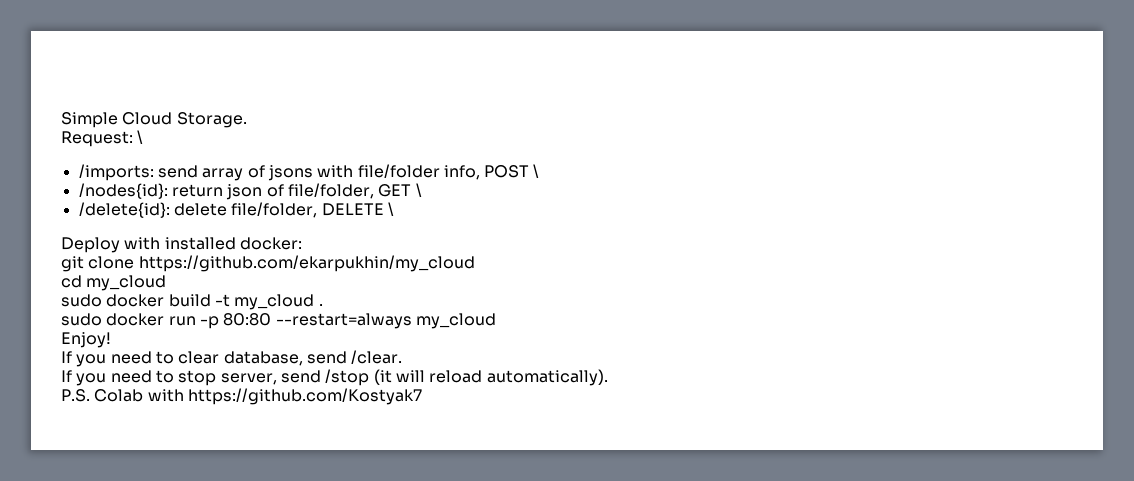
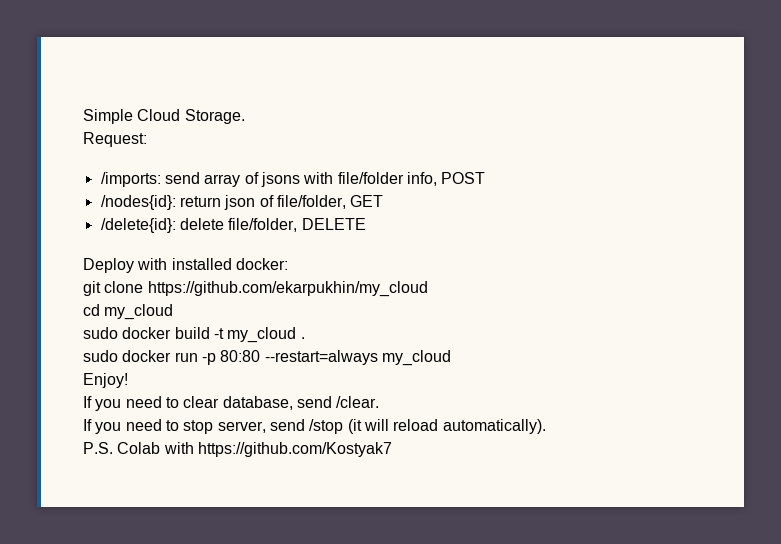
[137,130,144,144] \ -> (147, 139) none
[533,164,540,178] \ -> (486, 178) none
[415,183,422,197] \ -> (384, 201) none
[387,202,394,216] \ -> (366, 224) none

